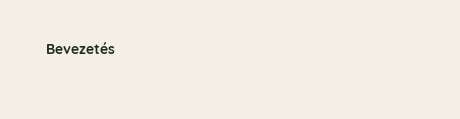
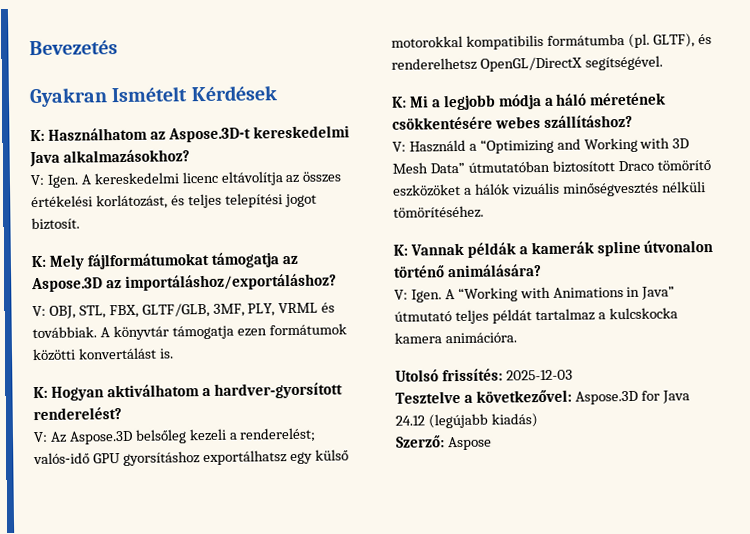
(115, 48) none -> [29,85,278,108] [30,125,350,143] [29,149,190,168] [30,171,342,188] [31,193,317,210] [31,217,80,231] [31,252,298,270] [31,273,337,293] [32,302,336,319] [32,323,347,341] [32,347,174,362] [33,382,343,401] [33,407,122,421] [33,427,317,445] [33,449,349,467] [391,33,712,50] [391,55,663,72] [391,92,667,111] [392,114,633,130] [392,137,690,154] [392,160,711,174] [393,181,706,197] [393,205,484,219] [393,239,714,258] [393,264,542,278] [394,286,676,303] [394,307,678,325] [394,332,517,344] [395,368,573,382] [395,389,690,405] [395,413,538,429] [396,435,492,451] // Gyakran Ismételt Kérdések // K: Használhatom az Aspose.3D-t kereskedelmi Java alkalmazásokhoz? // V: Igen. A kereskedelmi licenc eltávolítja az összes értékelési korlátozást, és teljes telepítési jogot biztosít. // K: Mely fájlformátumokat támogatja az Aspose.3D az importáláshoz/exportáláshoz? // V: OBJ, STL, FBX, GLTF/GLB, 3MF, PLY, VRML és továbbiak. A könyvtár támogatja ezen formátumok közötti konvertálást is. // K: Hogyan aktiválhatom a hardver‑gyorsított renderelést? // V: Az Aspose.3D belsőleg kezeli a renderelést; valós‑idő GPU gyorsításhoz exportálhatsz egy külső motorokkal kompatibilis formátumba (pl. GLTF), és renderelhetsz OpenGL/DirectX segítségével. // K: Mi a legjobb módja a háló méretének csökkentésére webes szállításhoz? // V: Használd a “Optimizing and Working with 3D Mesh Data” útmutatóban biztosított Draco tömörítő eszközöket a hálók vizuális minőségvesztés nélküli tömörítéséhez. // K: Vannak példák a kamerák spline útvonalon történő animálására? // V: Igen. A “Working with Animations in Java” útmutató teljes példát tartalmaz a kulcskocka kamera animációra. // Utolsó frissítés: 2025-12-03 // Tesztelve a következővel: Aspose.3D for Java 24.12 (legújabb kiadás) // Szerző: Aspose

